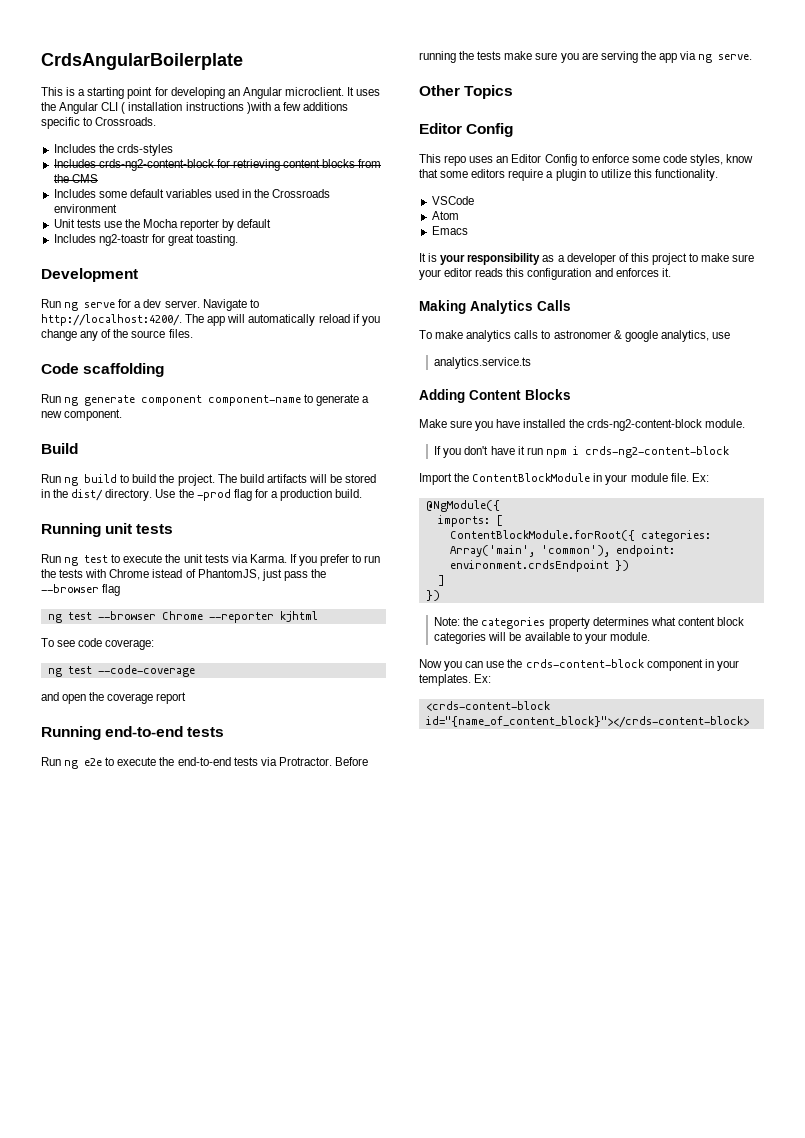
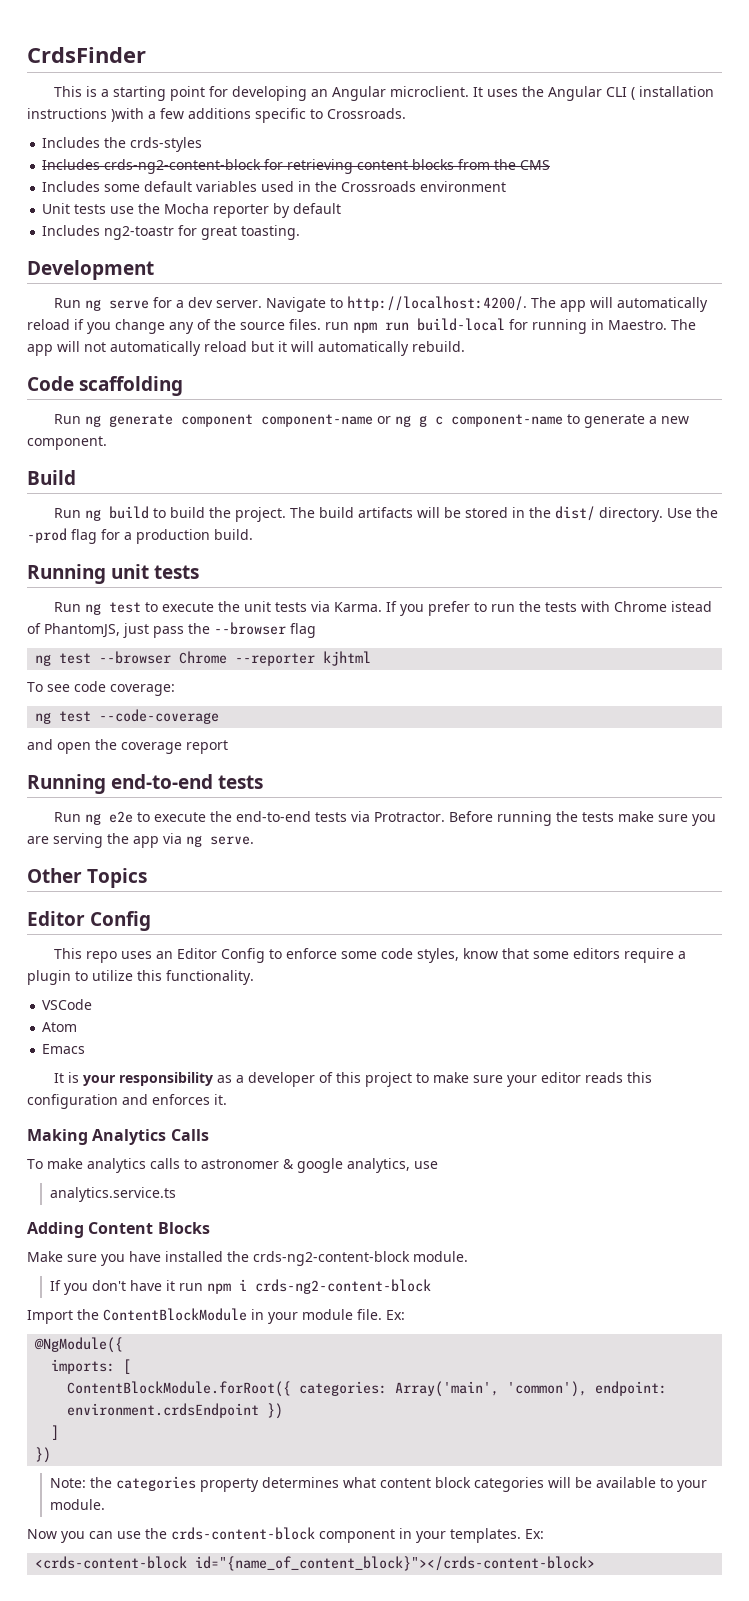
[41,53,243,70] CrdsAngularBoilerplate -> [27,47,146,63] CrdsFinder
(193, 333) none -> [325,318,696,334] [27,341,465,356] run npm run build-local for running in Maestro. The app will not automatically reload but it will automatically rebuild.
(302, 400) none -> [377,414,564,427] or ng g c component-name

